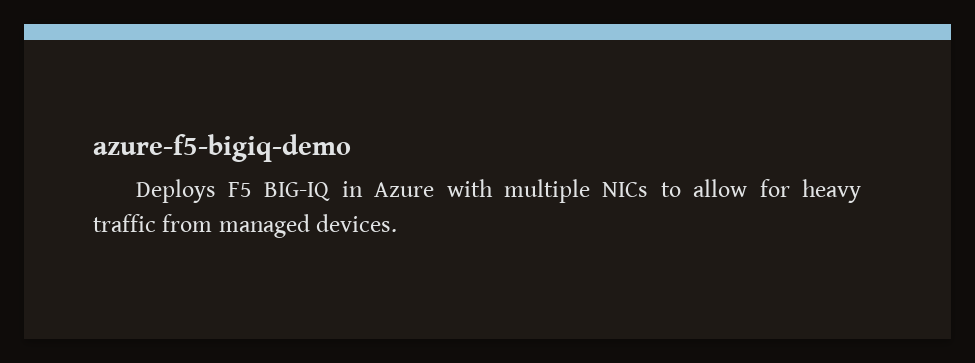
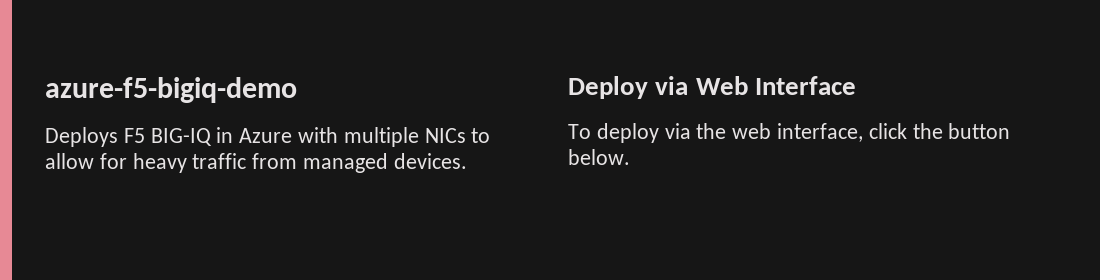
(398, 223) none -> [568,76,856,99] [568,123,1011,143] [568,149,630,165] // Deploy via Web Interface // To deploy via the web interface, click the button below.

